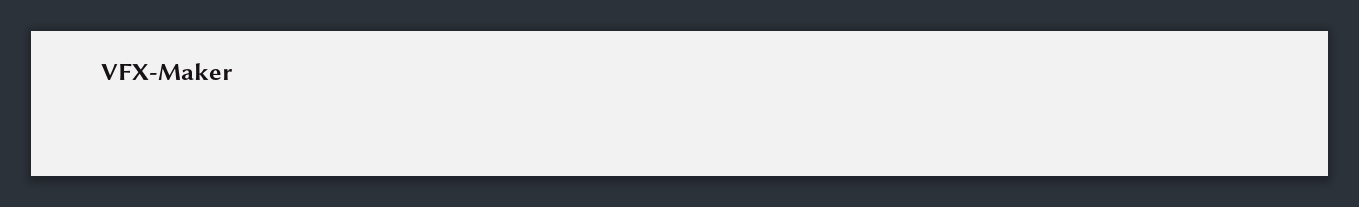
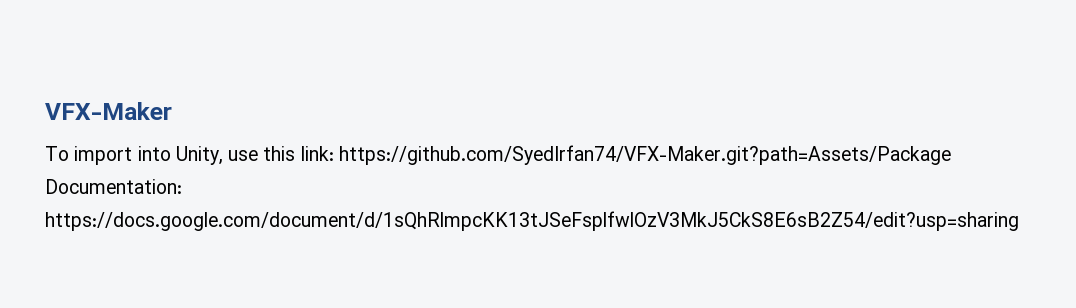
(233, 71) none -> [45,145,951,165] [45,179,182,194] [45,211,1019,231] // To import into Unity, use this link: https://github.com/SyedIrfan74/VFX-Maker.git?path=Assets/Package Documentation: https://docs.google.com/document/d/1sQhRlmpcKK13tJSeFsplfwlOzV3MkJ5CkS8E6sB2Z54/edit?usp=sharing

